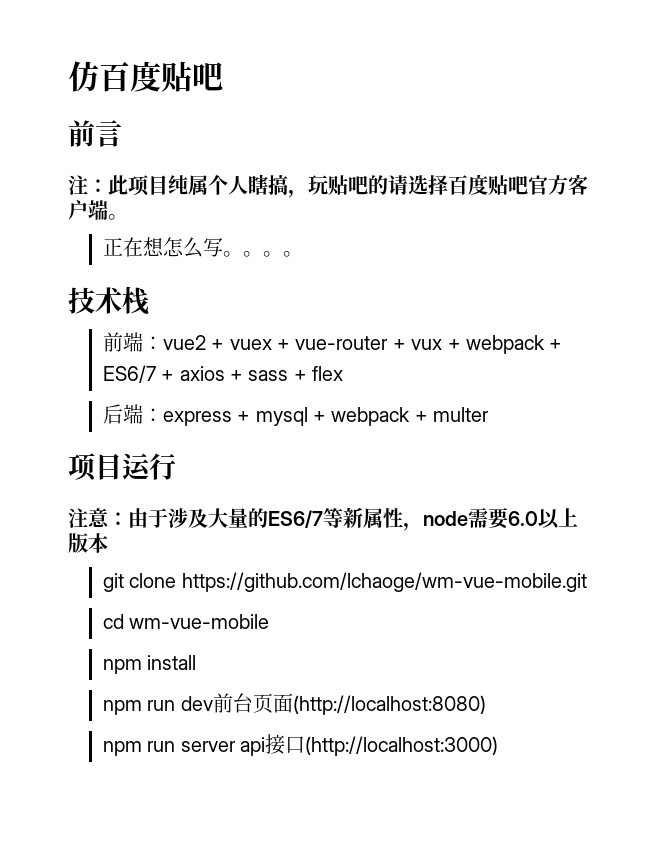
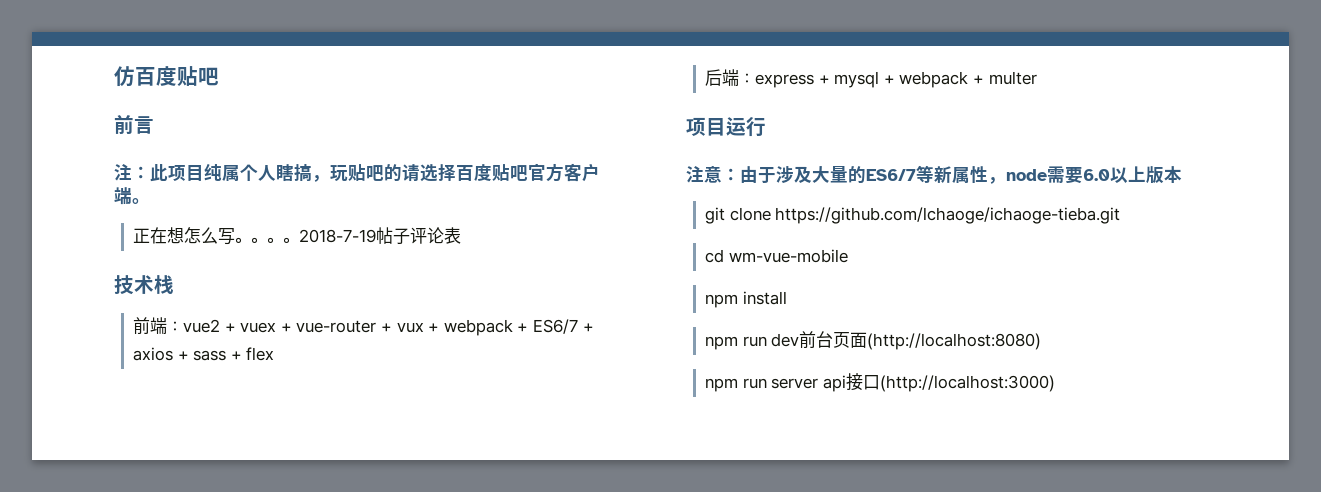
(303, 254) none -> [299,227,462,245] 2018-7-19帖子评论表
[181,572,587,592] https://github.com/lchaoge/wm-vue-mobile.git -> [775,207,1121,224] https://github.com/lchaoge/ichaoge-tieba.git

